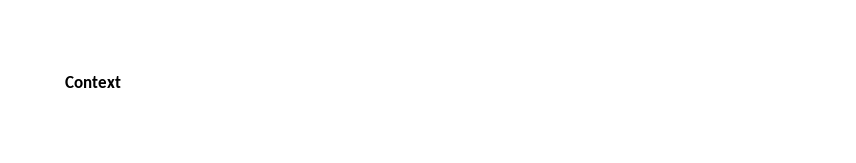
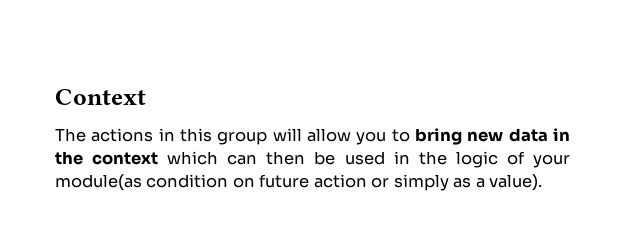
(121, 82) none -> [55,128,570,145] [55,151,570,168] [55,174,543,191] // The actions in this group will allow you to bring new data in the context which can then be used in the logic of your module(as condition on future action or simply as a value).

